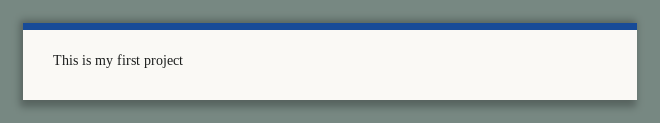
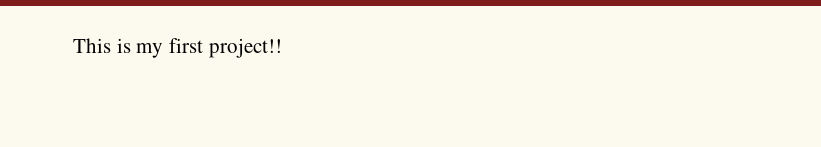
[144,55,183,68] project -> [208,38,282,58] project!!

